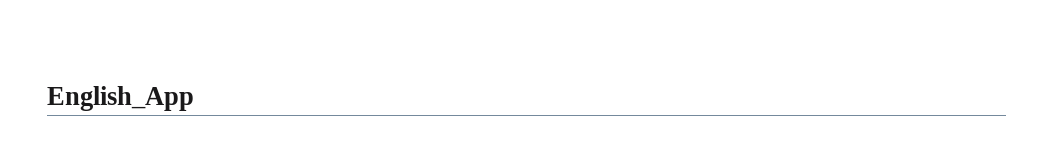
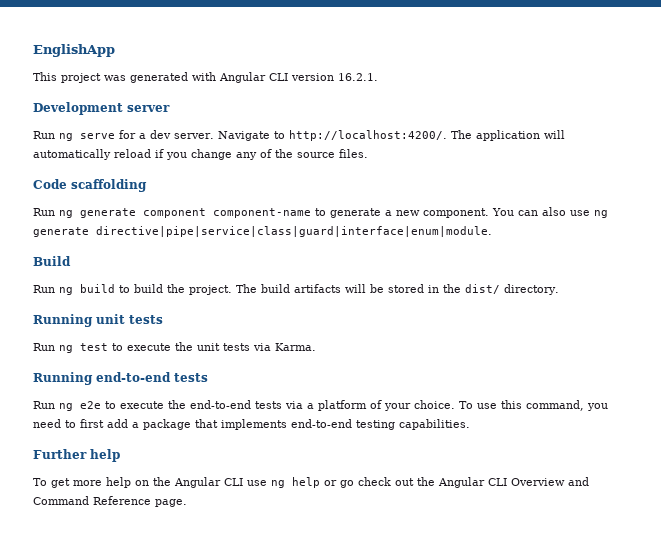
[47,86,194,111] English_App -> [33,44,115,57] [33,72,378,83] [33,102,170,115] [33,130,565,141] [33,149,368,160] [33,179,147,192] [33,207,608,218] [33,226,492,237] [33,256,71,266] [33,284,559,295] [33,314,163,327] [33,342,316,353] [33,372,208,385] [33,400,608,411] [33,419,470,430] [33,449,120,462] [33,477,589,488] [33,496,187,507] EnglishApp // This project was generated with Angular CLI version 16.2.1. // Development server // Run ng serve for a dev server. Navigate to http://localhost:4200/. The application will automatically reload if you change any of the source files. // Code scaffolding // Run ng generate component component-name to generate a new component. You can also use ng generate directive|pipe|service|class|guard|interface|enum|module. // Build // Run ng build to build the project. The build artifacts will be stored in the dist/ directory. // Running unit tests // Run ng test to execute the unit tests via Karma. // Running end-to-end tests // Run ng e2e to execute the end-to-end tests via a platform of your choice. To use this command, you need to first add a package that implements end-to-end testing capabilities. // Further help // To get more help on the Angular CLI use ng help or go check out the Angular CLI Overview and Command Reference page.

